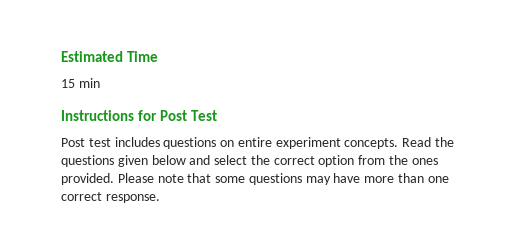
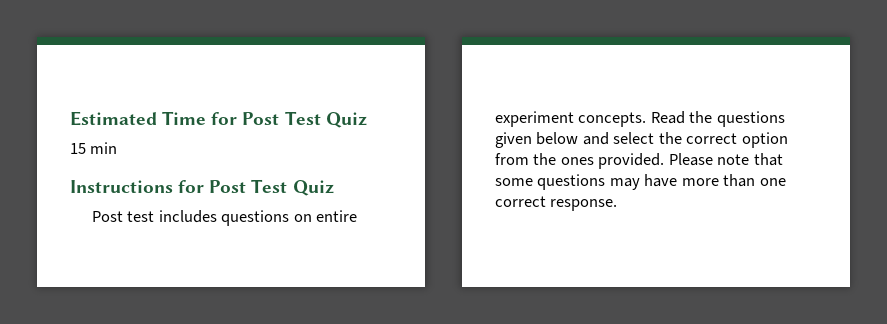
(158, 56) none -> [211,111,367,128] for Post Test Quiz
(217, 115) none -> [292,180,334,196] Quiz

